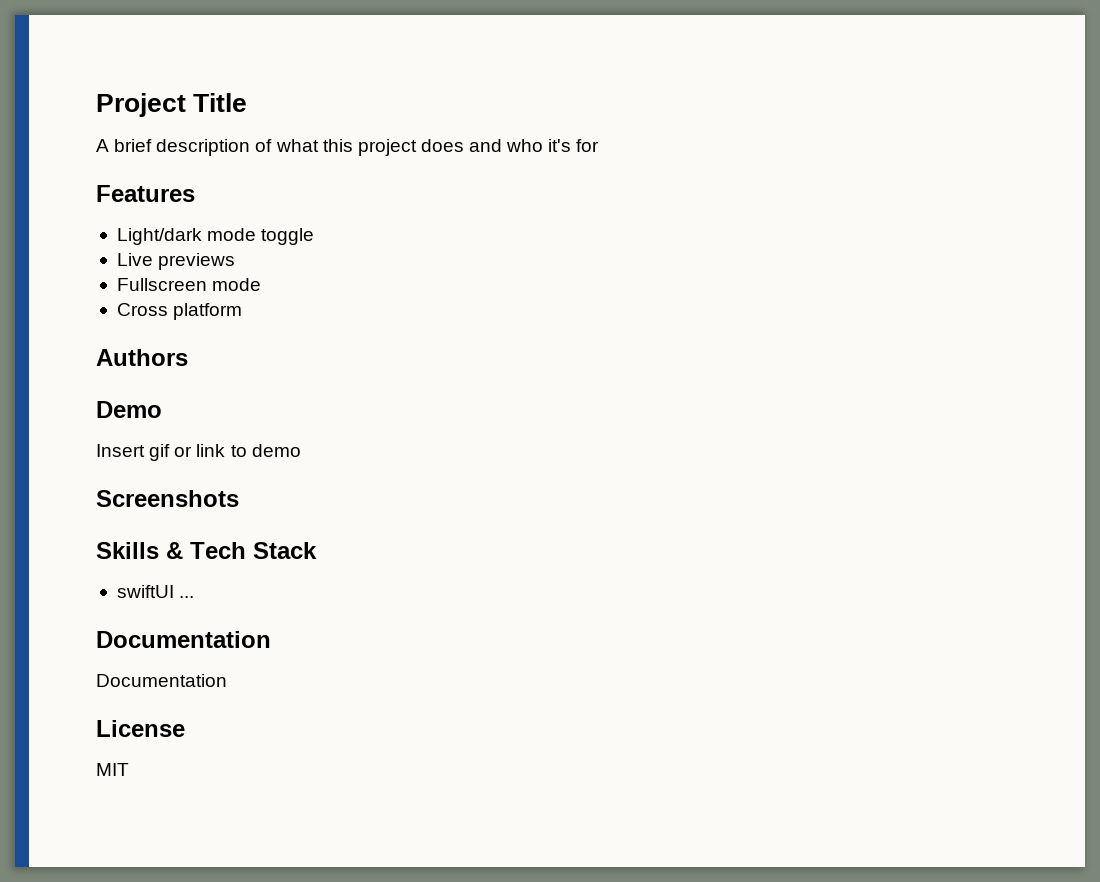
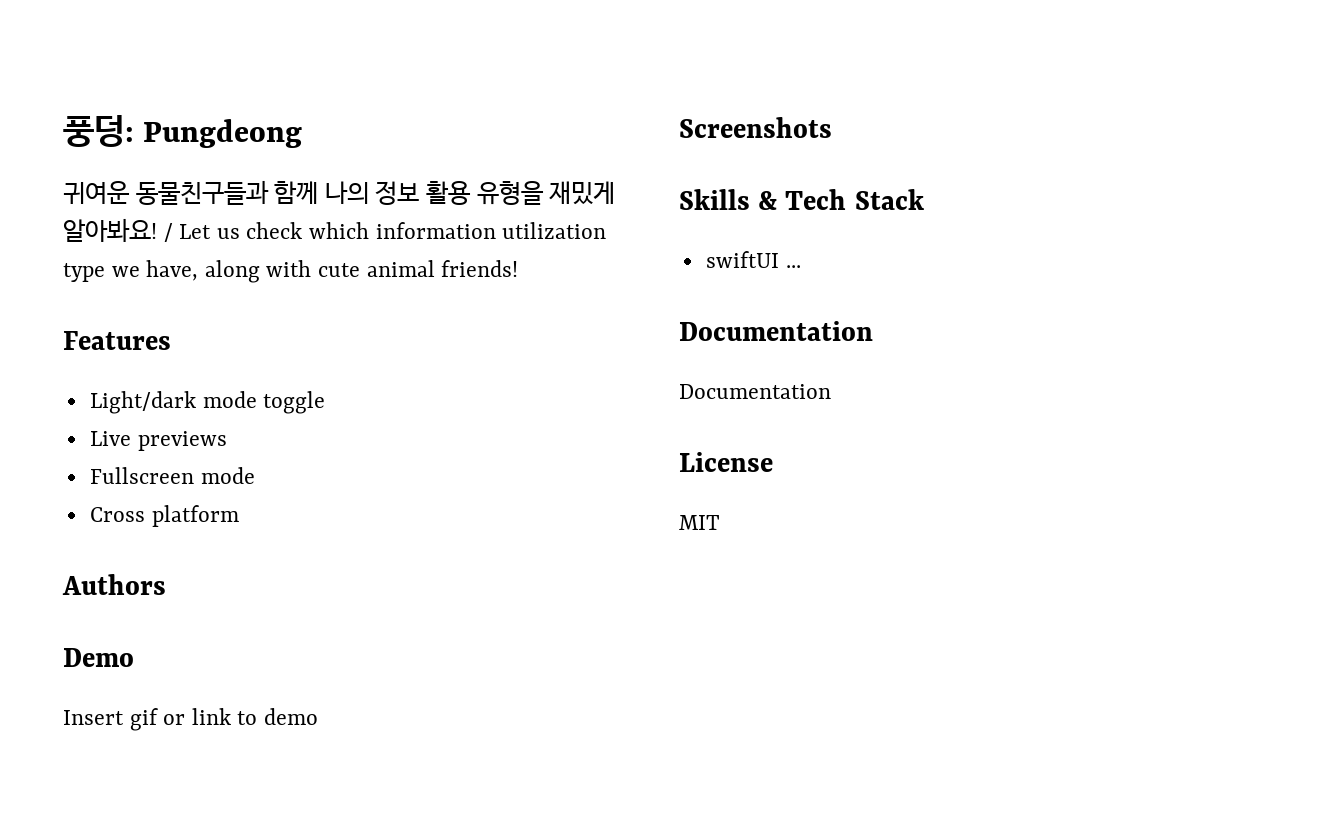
[96,93,248,117] [96,139,600,156] Project Title // A brief description of what this project does and who it's for -> [63,115,303,148] [63,180,616,205] [63,218,607,242] [63,260,519,283] 풍덩: Pungdeong // 귀여운 동물친구들과 함께 나의 정보 활용 유형을 재밌게 알아봐요! / Let us check which information utilization type we have, along with cute animal friends!

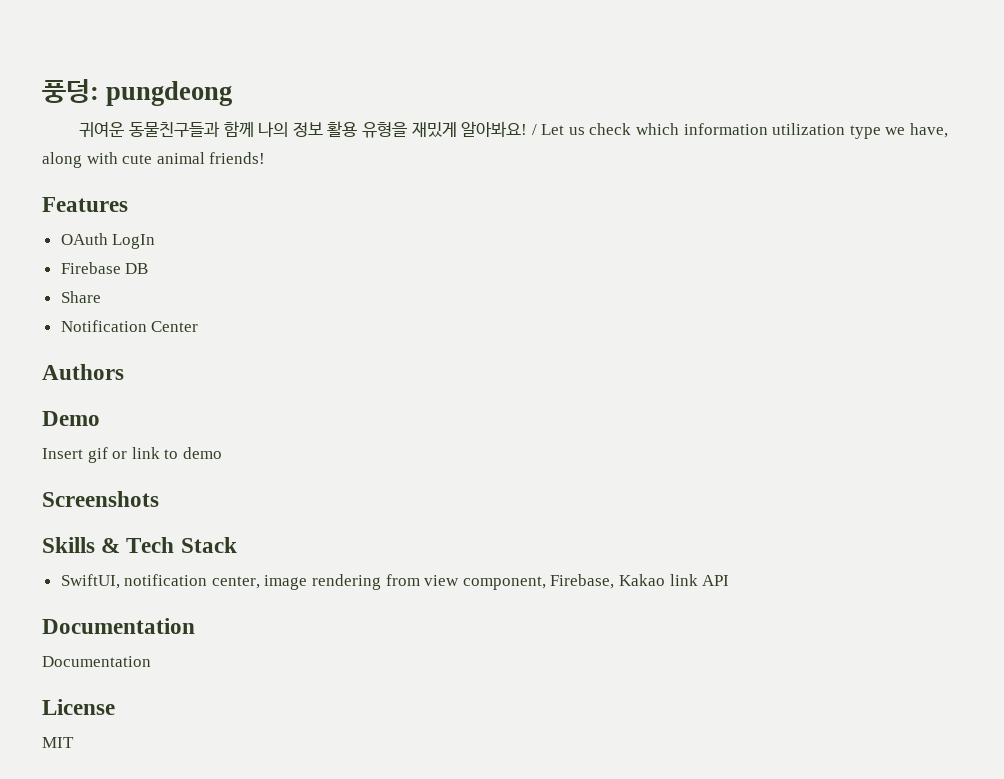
[143,119,303,148] Pungdeong -> [106,81,233,106] pungdeong
[89,391,326,414] [89,431,227,451] [89,467,255,484] [89,505,239,527] Light/dark mode toggle // Live previews // Fullscreen mode // Cross platform -> [60,233,156,249] [60,262,149,274] [60,291,101,303] [60,320,199,332] OAuth LogIn // Firebase DB // Share // Notification Center
[705,251,801,268] swiftUI ... -> [60,574,730,590] SwiftUI, notification center, image rendering from view component, Firebase, Kakao link API

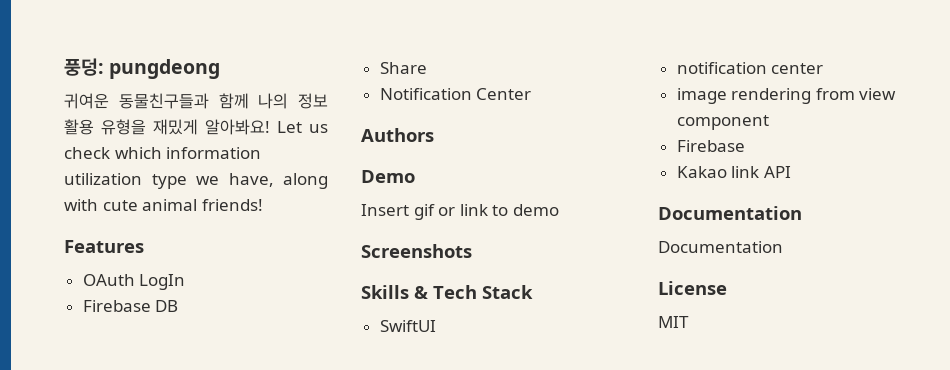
[531,124,537,135] / -> (270, 127) none
[60,574,260,589] SwiftUI, notification center, -> [379,320,436,332] [676,62,824,74] SwiftUI // notification center //
[462,574,615,590] component, Firebase, -> [676,115,769,130] [676,140,745,152] component // Firebase //

